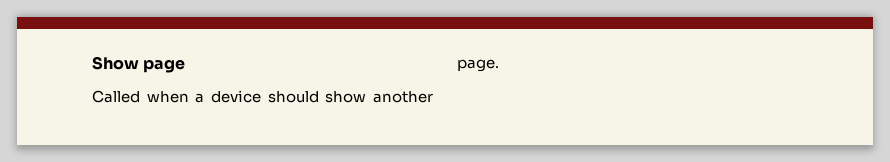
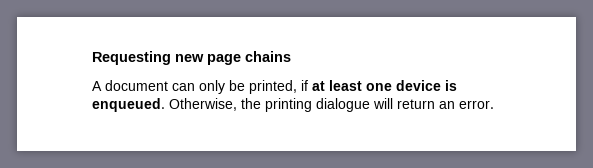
[92,56,139,70] Show -> [92,51,204,65] Requesting new
[92,90,433,103] [457,59,499,72] // Called when a device should show another page. -> [245,51,291,62] [92,80,457,94] [92,98,494,112] chains // A document can only be printed, if at least one device is enqueued. Otherwise, the printing dialogue will return an error.

